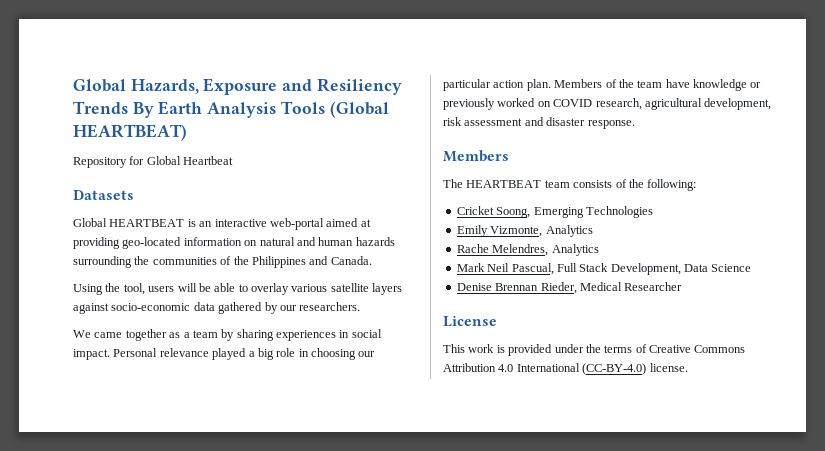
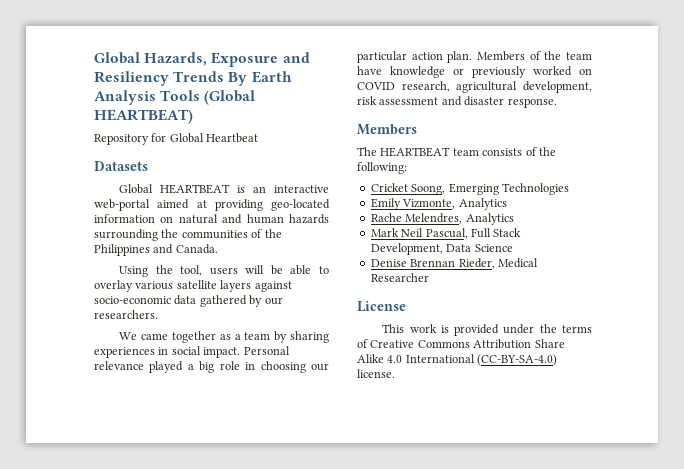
(496, 367) none -> [534,339,565,348] [357,354,384,363] Share Alike
[582,363,647,375] (CC-BY-4.0) -> [477,354,558,366] (CC-BY-SA-4.0)

